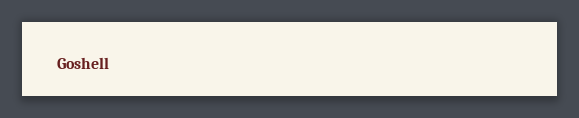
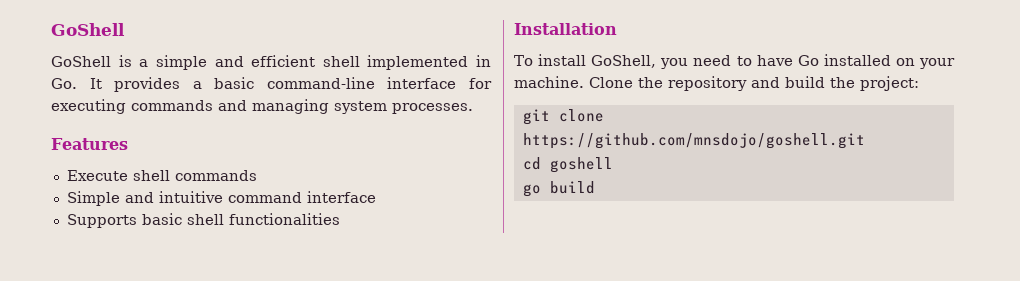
[57,57,109,69] Goshell -> [51,23,125,36] [51,55,491,70] [51,77,492,92] [51,99,473,114] [51,138,128,150] [66,170,257,181] [66,191,376,206] [66,213,340,228] [514,23,617,35] [514,54,955,69] [514,76,919,91] [522,109,604,125] [522,133,865,149] [522,157,613,173] [522,181,595,197] GoShell // GoShell is a simple and efficient shell implemented in Go. It provides a basic command-line interface for executing commands and managing system processes. // Features // Execute shell commands // Simple and intuitive command interface // Supports basic shell functionalities // Installation // To install GoShell, you need to have Go installed on your machine. Clone the repository and build the project: // git clone https://github.com/mnsdojo/goshell.git // cd goshell // go build

